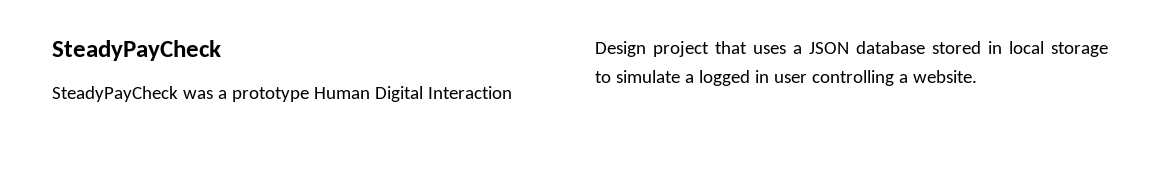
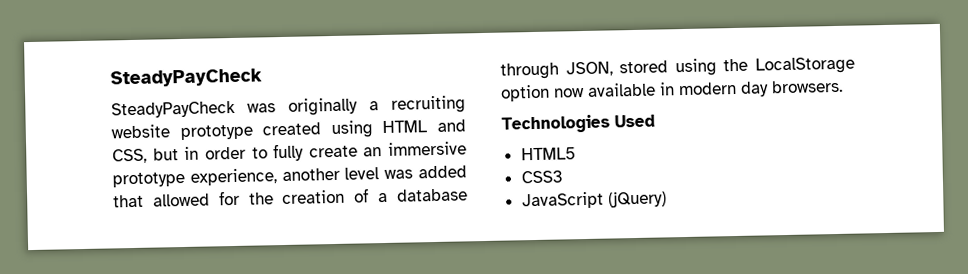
[217,86,512,102] [595,41,1108,57] [595,70,977,86] a prototype Human Digital Interaction Design project that uses a JSON database stored in local storage to simulate a logged in user controlling a website. -> [288,95,466,116] [111,119,466,141] [112,141,467,164] [112,165,468,188] [113,188,468,208] [500,56,855,80] [500,79,843,102] [501,114,655,134] [520,147,576,161] [520,170,563,184] [521,190,667,210] originally a recruiting website prototype created using HTML and CSS, but in order to fully create an immersive prototype experience, another level was added that allowed for the creation of a database through JSON, stored using the LocalStorage option now available in modern day browsers. // Technologies Used // HTML5 // CSS3 // JavaScript (jQuery)

